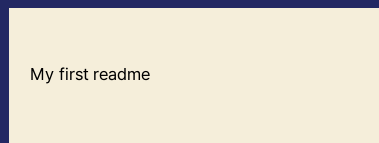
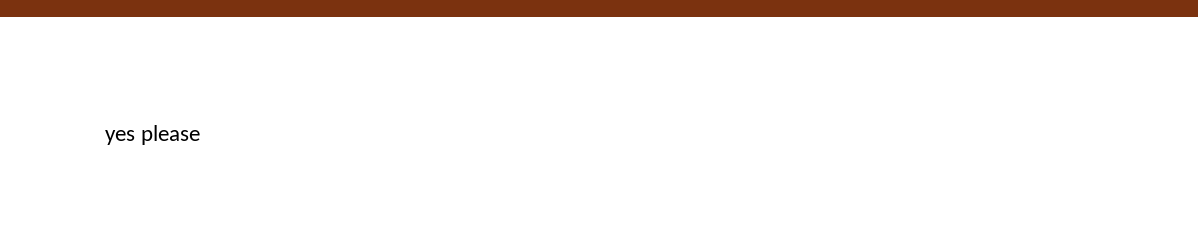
[30,67,151,84] My first readme -> [105,125,201,145] yes please

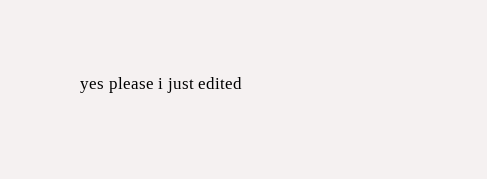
(201, 135) none -> [158,77,243,93] i just edited

